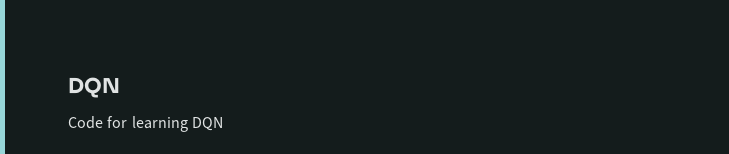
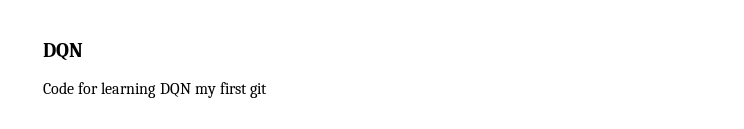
(223, 124) none -> [194,82,268,98] my first git

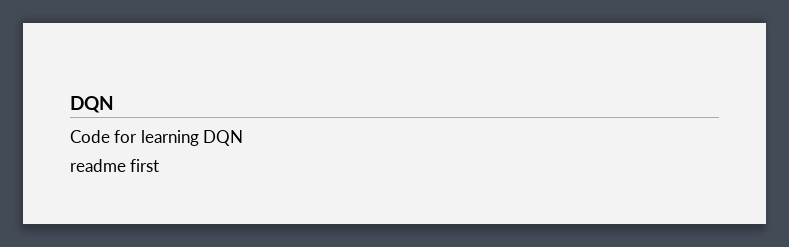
[194,82,268,98] my first git -> [70,159,160,172] // readme first

